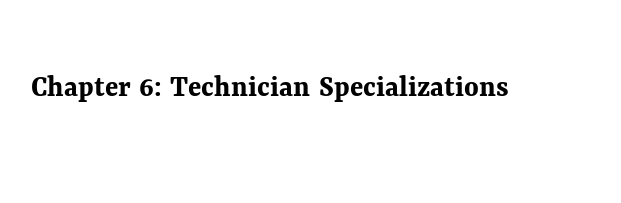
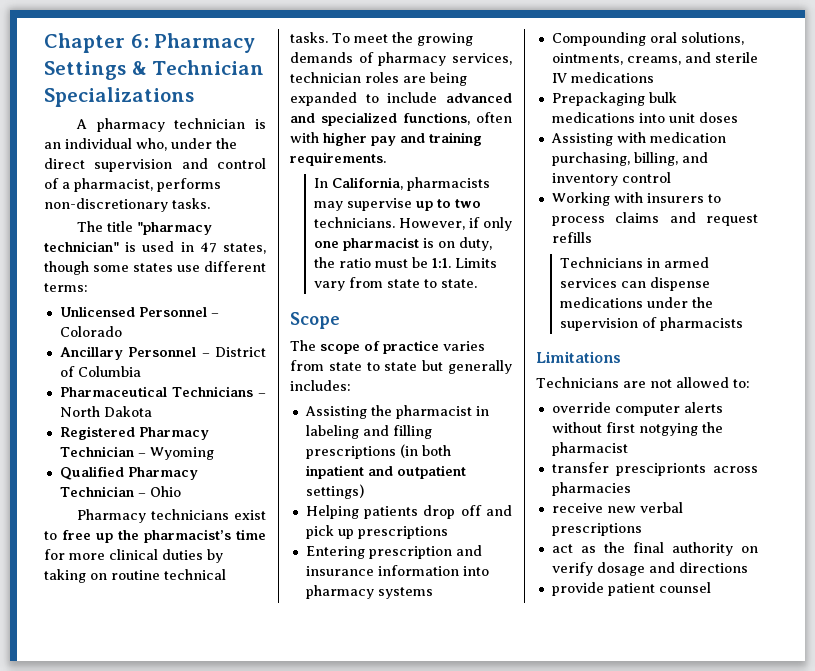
(163, 87) none -> [154,33,256,53] [44,61,147,80] Pharmacy Settings &
(509, 88) none -> [75,118,266,132] [44,138,237,151] [44,158,266,172] [44,178,221,192] [44,198,210,212] [76,221,212,235] [44,241,266,254] [44,261,266,275] [44,283,88,292] [59,306,219,317] [59,326,122,337] [59,346,266,360] [59,366,141,377] [59,386,266,397] [59,406,152,417] [59,426,209,440] [59,446,214,460] [59,466,198,480] [59,486,181,497] [76,509,266,523] [44,529,266,543] [44,549,223,563] [44,569,226,583] [290,32,473,46] [290,52,512,66] [290,72,467,86] [290,92,512,106] [290,112,512,126] [290,132,482,146] [290,152,386,166] [313,177,490,191] [313,198,481,211] [313,217,512,231] [313,237,492,251] [313,257,497,268] [313,277,477,291] [290,312,340,329] [290,340,485,354] [290,360,512,374] [290,380,351,391] [304,405,489,419] [305,425,432,439] [305,444,451,459] [305,465,466,479] [305,484,364,499] [305,505,512,519] [305,525,448,539] [305,545,482,559] [305,565,489,576] [305,585,433,599] [551,32,744,46] [551,52,758,65] [551,72,654,83] [551,92,677,106] [551,112,738,123] [550,132,726,146] [551,152,708,166] [551,172,671,186] [551,192,721,206] [551,212,758,226] [551,232,592,243] [559,257,709,268] [559,277,710,291] [559,297,713,308] [559,317,743,331] [536,351,621,363] [536,377,750,388] [551,402,723,416] [551,422,723,436] [551,442,628,456] [551,462,758,476] [551,482,631,496] [551,502,683,513] [551,523,642,536] [551,542,758,556] [551,562,748,576] [551,582,711,596] // A pharmacy technician is an individual who, under the direct supervision and control of a pharmacist, performs non-discretionary tasks. // The title "pharmacy technician" is used in 47 states, though some states use different terms: // Unlicensed Personnel – Colorado // Ancillary Personnel – District of Columbia // Pharmaceutical Technicians – North Dakota // Registered Pharmacy Technician – Wyoming // Qualified Pharmacy Technician – Ohio // Pharmacy technicians exist to free up the pharmacist’s time for more clinical duties by taking on routine technical tasks. To meet the growing demands of pharmacy services, technician roles are being expanded to include advanced and specialized functions, often with higher pay and training requirements. // In California, pharmacists may supervise up to two technicians. However, if only one pharmacist is on duty, the ratio must be 1:1. Limits vary from state to state. // Scope // The scope of practice varies from state to state but generally includes: // Assisting the pharmacist in labeling and filling prescriptions (in both inpatient and outpatient settings) // Helping patients drop off and pick up prescriptions // Entering prescription and insurance information into pharmacy systems // Compounding oral solutions, ointments, creams, and sterile IV medications // Prepackaging bulk medications into unit doses // Assisting with medication purchasing, billing, and inventory control // Working with insurers to process claims and request refills // Technicians in armed services can dispense medications under the supervision of pharmacists // Limitations // Technicians are not allowed to: // override computer alerts without first notgying the pharmacist // transfer presciprionts across pharmacies // receive new verbal prescriptions // act as the final authority on verify dosage and directions // provide patient counsel

